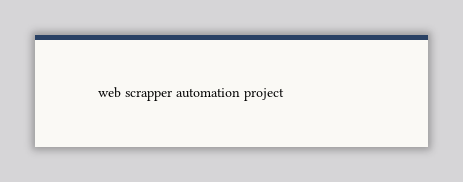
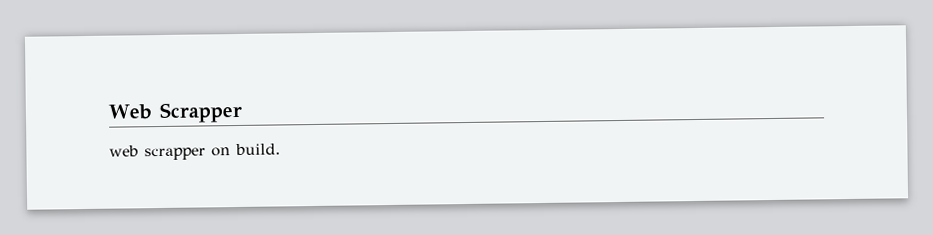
[98,87,284,101] web scrapper automation project -> [108,101,243,124] [109,143,281,161] Web Scrapper // web scrapper on build.

